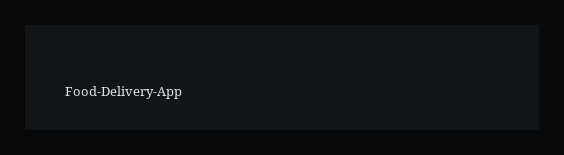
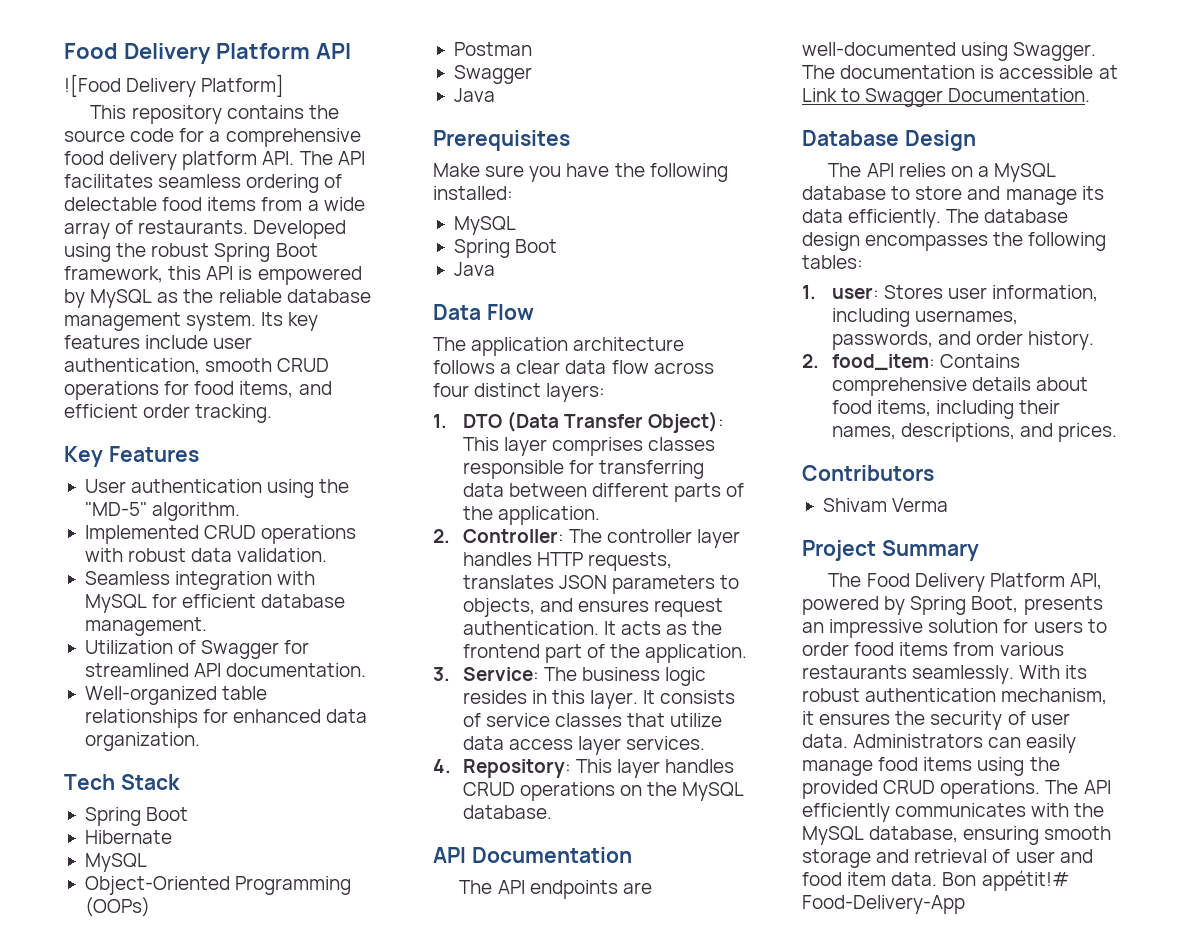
(65, 92) none -> [64,43,351,64] [64,74,285,97] [90,105,339,124] [64,128,361,147] [64,151,365,170] [64,174,343,193] [64,197,365,211] [64,220,347,239] [64,243,318,262] [64,266,362,285] [64,289,371,308] [64,312,319,331] [64,335,253,349] [64,358,330,375] [64,381,332,400] [64,404,273,423] [64,446,199,467] [84,479,350,498] [84,502,241,521] [84,525,357,544] [84,548,328,562] [84,571,316,590] [84,594,346,613] [84,617,207,636] [84,640,310,659] [84,663,367,677] [84,686,268,705] [84,709,368,728] [84,732,200,751] [64,774,180,790] [84,807,189,826] [84,830,172,844] [84,853,147,872] [84,876,352,895] [84,897,150,917] [453,42,532,56] [453,65,532,84] [453,88,495,102] [433,130,570,151] [433,163,728,182] [433,186,513,200] [453,216,516,235] [453,239,558,258] [453,262,495,276] [433,304,534,320] [433,337,685,356] [433,360,714,374] [433,383,606,402] [433,411,725,433] [462,437,716,456] [462,460,704,479] [462,483,745,502] [462,506,600,525] [433,529,741,548] [462,552,672,571] [462,575,740,594] [462,598,724,617] [462,621,723,635] [462,644,748,663] [433,667,707,686] [462,690,736,709] [462,713,723,727] [462,736,706,755] [433,759,735,778] [462,782,745,801] [462,805,552,819] [433,847,632,863] [459,880,652,899] [802,42,1097,61] [802,65,1118,79] [802,88,1091,107] [802,130,976,151] [828,163,1057,182] [802,186,1104,205] [802,209,1069,228] [802,232,1107,251] [802,255,863,269] [802,285,1099,302] [831,308,1018,327] [831,331,1095,350] [802,354,1020,370] [831,377,1088,396] [831,400,1061,419] [831,423,1118,442] [802,465,934,481] [822,498,949,512] [802,540,979,561] [828,573,1102,592] [802,596,1103,615] [802,619,1107,638] [802,642,1064,656] [802,665,1088,684] [802,688,1108,705] [802,711,1070,730] [802,734,1077,753] [802,757,1060,776] [802,780,1111,799] [802,803,1105,822] [802,826,1112,845] [802,849,1093,868] [802,870,1069,891] Food Delivery Platform API // ![Food Delivery Platform] // This repository contains the source code for a comprehensive food delivery platform API. The API facilitates seamless ordering of delectable food items from a wide array of restaurants. Developed using the robust Spring Boot framework, this API is empowered by MySQL as the reliable database management system. Its key features include user authentication, smooth CRUD operations for food items, and efficient order tracking. // Key Features // User authentication using the "MD-5" algorithm. // Implemented CRUD operations with robust data validation. // Seamless integration with MySQL for efficient database management. // Utilization of Swagger for streamlined API documentation. // Well-organized table relationships for enhanced data organization. // Tech Stack // Spring Boot // Hibernate // MySQL // Object-Oriented Programming (OOPs) // Postman // Swagger // Java // Prerequisites // Make sure you have the following installed: // MySQL // Spring Boot // Java // Data Flow // The application architecture follows a clear data flow across four distinct layers: // 1. DTO (Data Transfer Object): This layer comprises classes responsible for transferring data between different parts of the application. // 2. Controller: The controller layer handles HTTP requests, translates JSON parameters to objects, and ensures request authentication. It acts as the frontend part of the application. // 3. Service: The business logic resides in this layer. It consists of service classes that utilize data access layer services. // 4. Repository: This layer handles CRUD operations on the MySQL database. // API Documentation // The API endpoints are well-documented using Swagger. The documentation is accessible at Link to Swagger Documentation. // Database Design // The API relies on a MySQL database to store and manage its data efficiently. The database design encompasses the following tables: // 1. user: Stores user information, including usernames, passwords, and order history. // 2. food_item: Contains comprehensive details about food items, including their names, descriptions, and prices. // Contributors // Shivam Verma // Project Summary // The Food Delivery Platform API, powered by Spring Boot, presents an impressive solution for users to order food items from various restaurants seamlessly. With its robust authentication mechanism, it ensures the security of user data. Administrators can easily manage food items using the provided CRUD operations. The API efficiently communicates with the MySQL database, ensuring smooth storage and retrieval of user and food item data. Bon appétit!#

